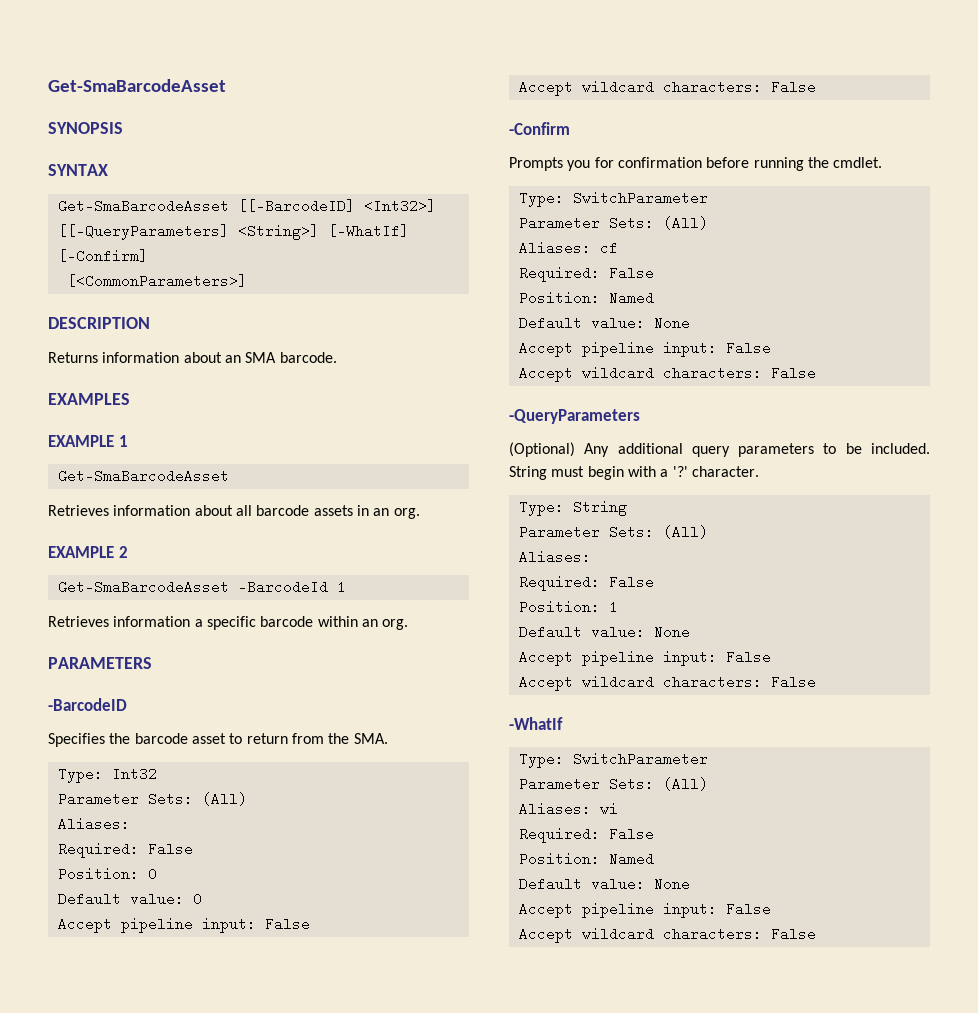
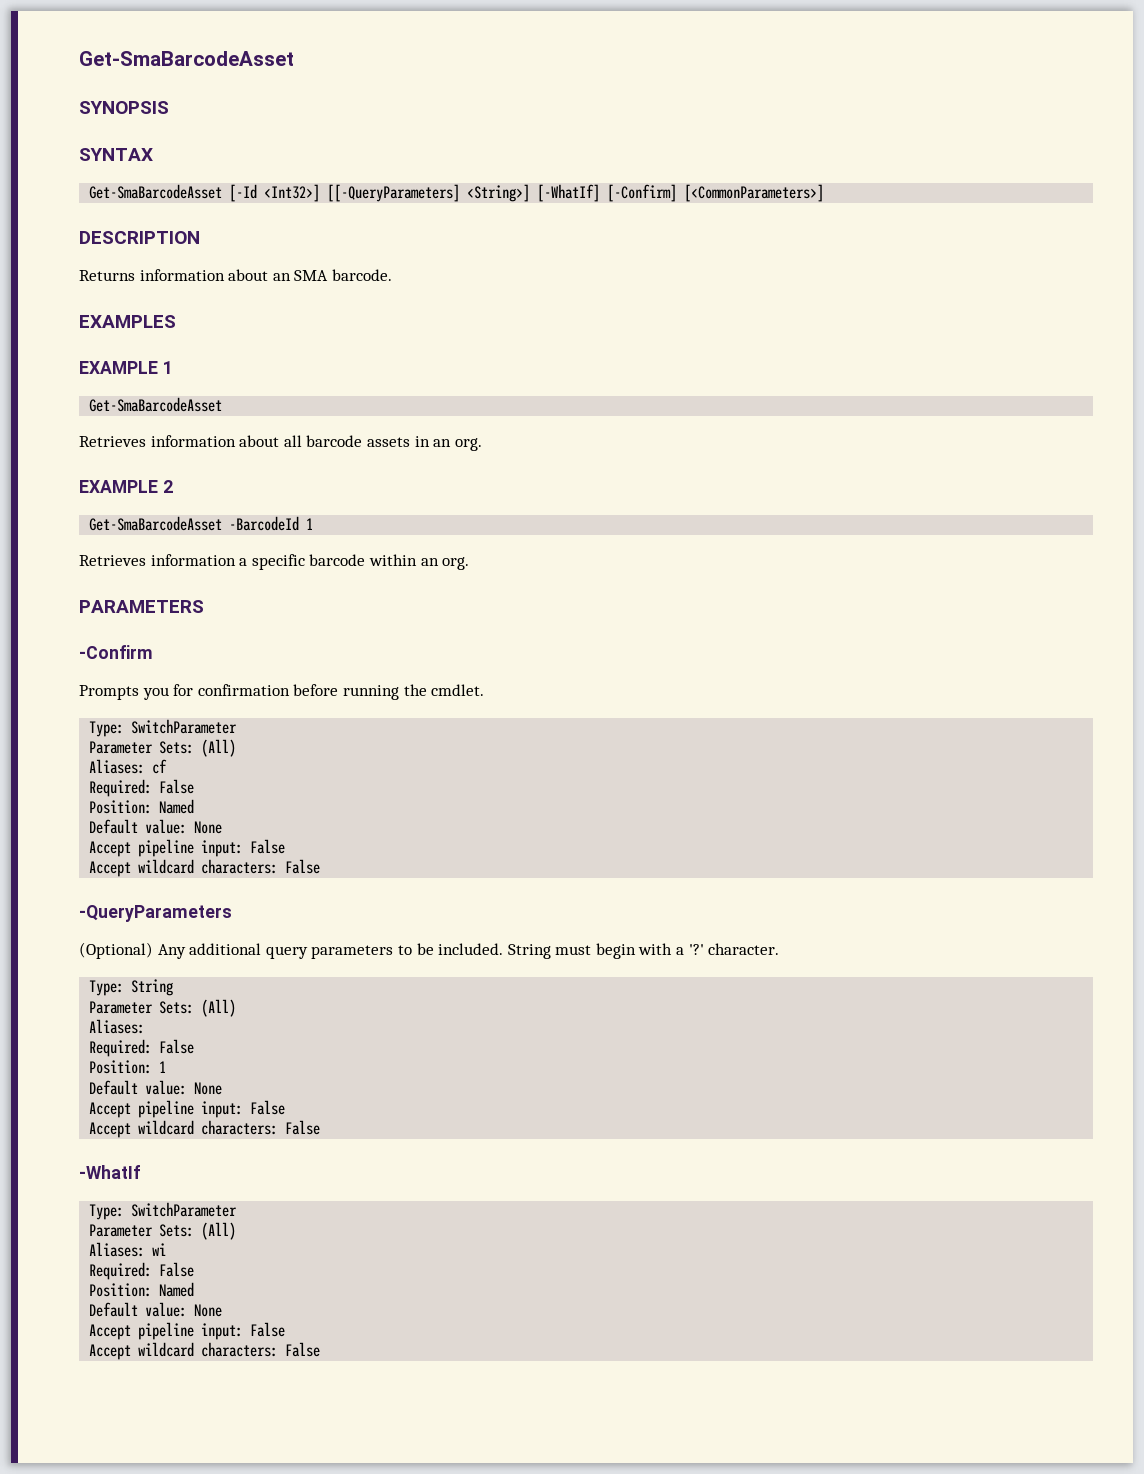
[237,199,355,213] [[-BarcodeID] -> [229,184,258,202] [-Id
(148, 256) // -> (678, 193) none
[48,698,127,711] [48,733,388,747] [57,767,157,783] [57,792,247,806] [57,817,130,831] [57,842,193,858] [57,867,157,881] [57,892,202,906] [57,917,310,933] [518,80,816,96] // -BarcodeID // Specifies the barcode asset to return from the SMA. // Type: Int32 // Parameter Sets: (All) // Aliases: // Required: False // Position: 0 // Default value: 0 // Accept pipeline input: False // Accept wildcard characters: False -> (204, 606) none

